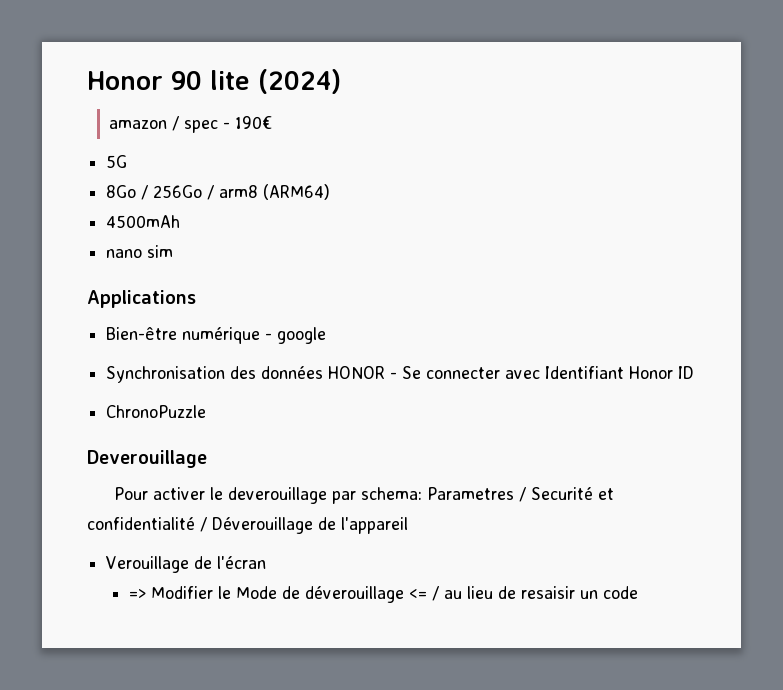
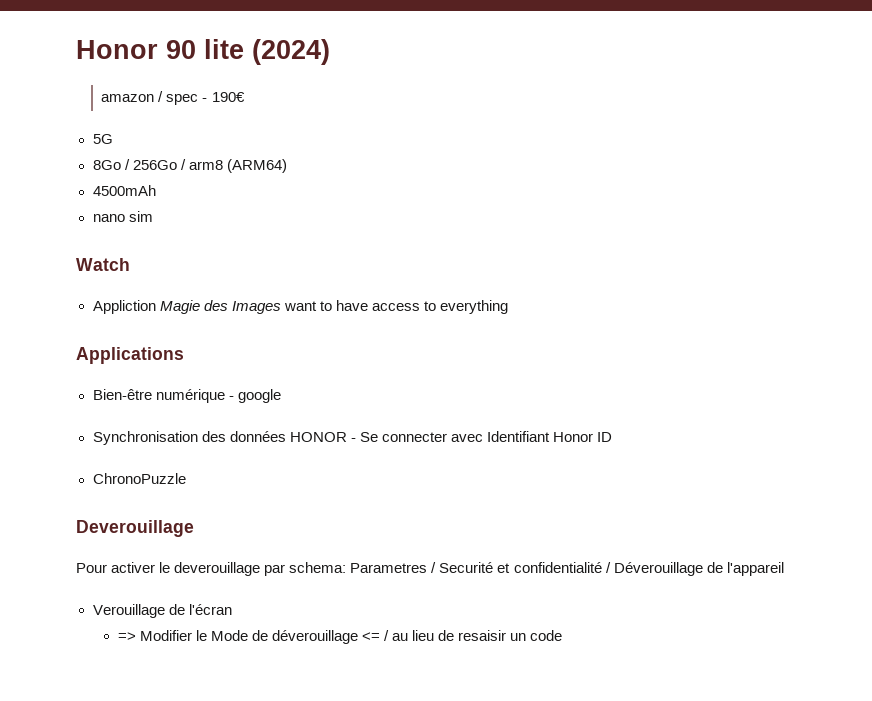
(174, 251) none -> [76,258,130,271] [92,300,508,314] // Watch // Appliction Magie des Images want to have access to everything

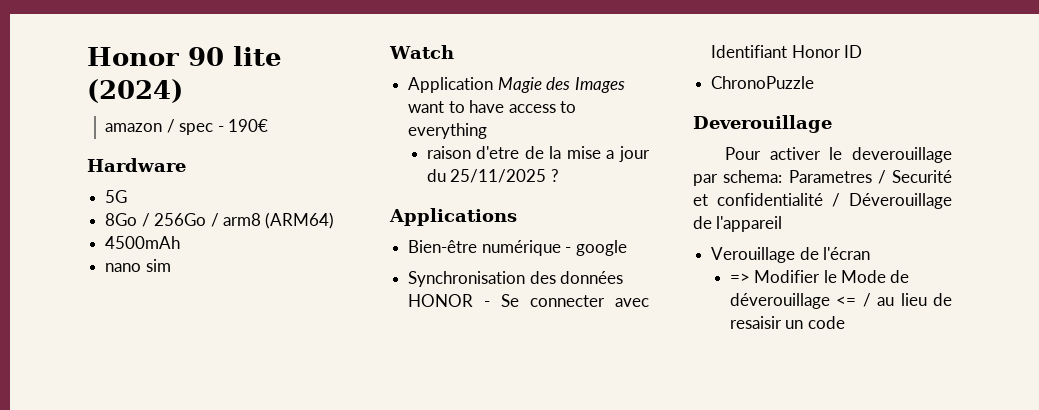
(245, 97) none -> [87,158,186,172] // Hardware
[92,300,156,314] Appliction -> [408,77,494,93] Application
(508, 307) none -> [426,146,650,162] [426,169,559,183] // raison d'etre de la mise a jour du 25/11/2025 ?

